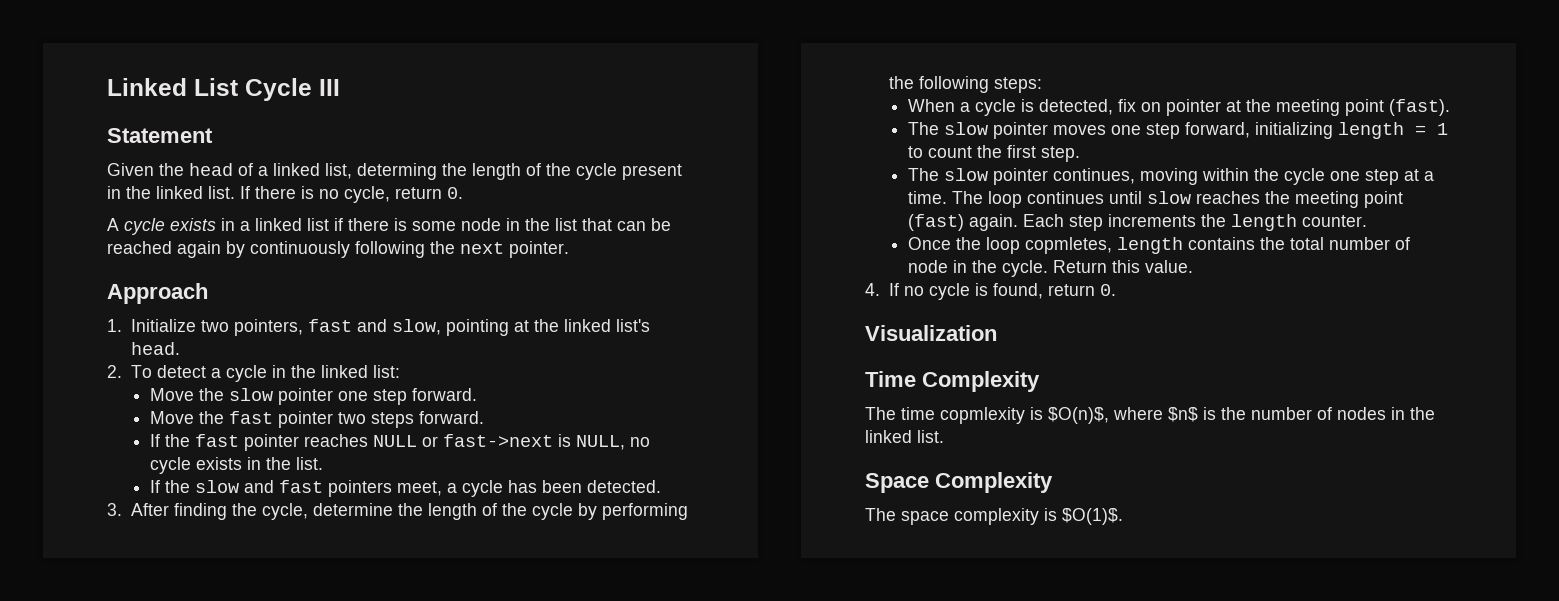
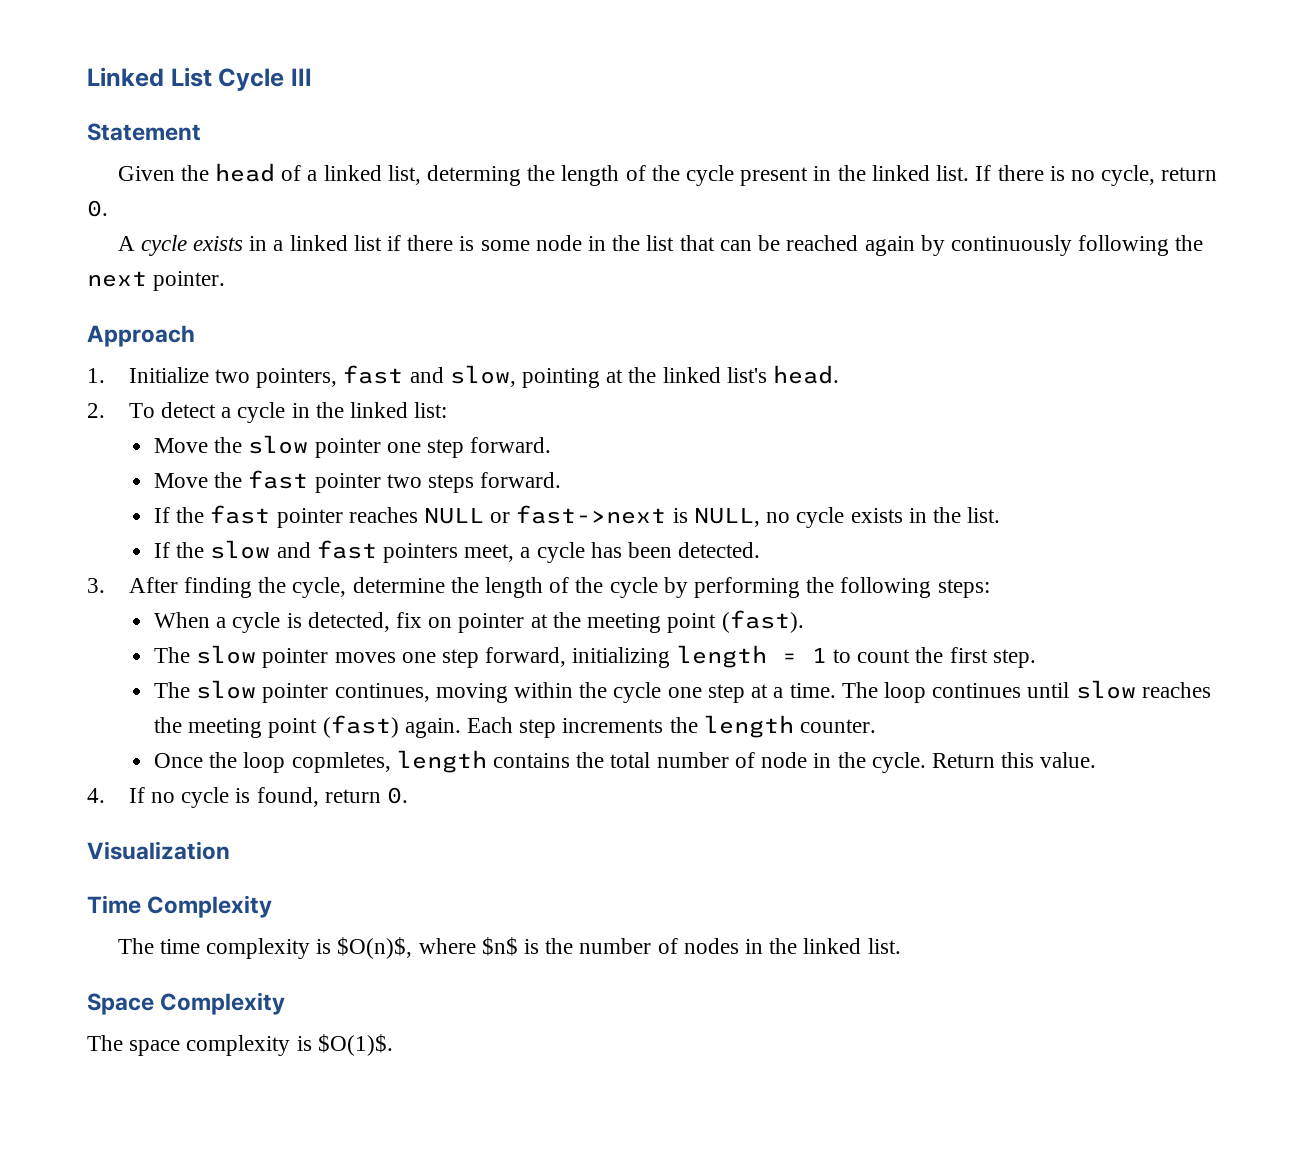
[940,407,1025,424] copmlexity -> [205,938,310,959] complexity

